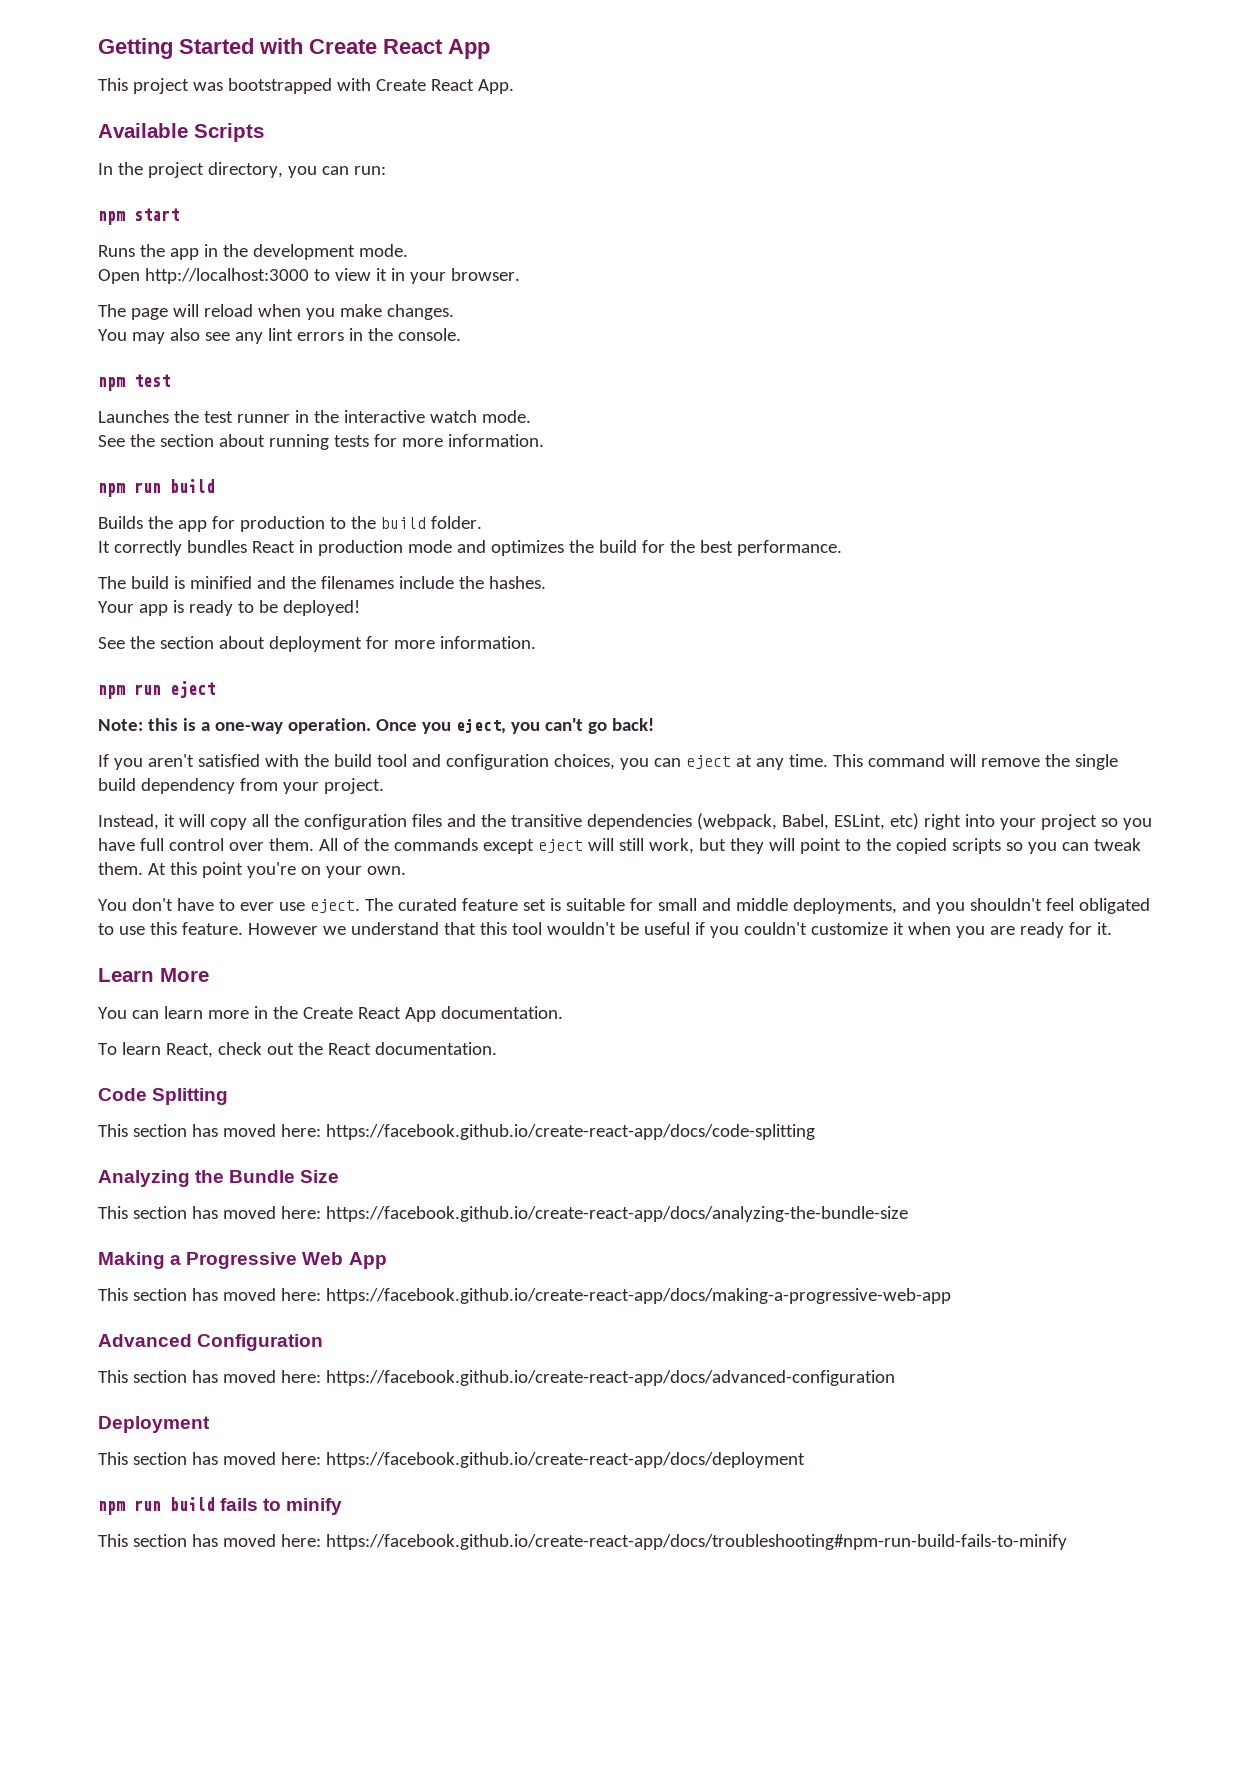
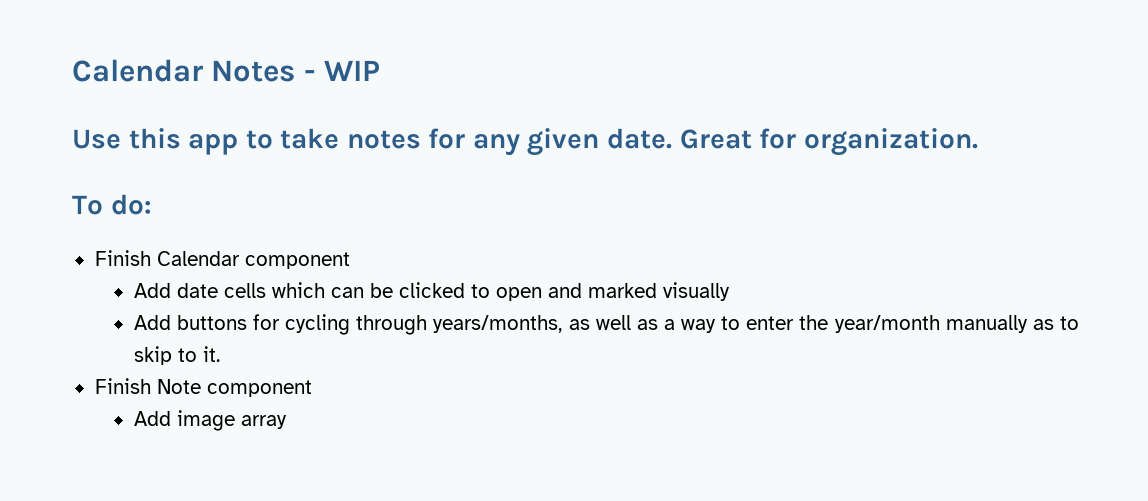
[98,38,490,59] [98,78,514,94] [98,123,264,142] [98,162,386,178] [98,208,179,225] [98,244,408,260] [98,268,520,284] [98,304,454,320] [98,328,461,344] [98,374,170,391] [98,410,531,423] [98,434,544,450] [98,479,215,497] [98,516,482,532] [98,540,842,556] [98,576,546,589] [98,600,360,616] [98,636,536,652] [98,681,215,699] [98,718,654,734] [98,754,1118,770] [98,778,384,794] [98,813,1152,830] [98,838,1141,854] [98,862,406,878] [98,898,1150,914] [98,922,1112,938] [98,968,209,982] [98,1006,563,1022] [98,1042,497,1058] [98,1088,229,1105] [98,1124,815,1140] [98,1170,340,1187] [98,1206,908,1222] [98,1252,387,1269] [98,1288,951,1304] [98,1334,324,1351] [98,1370,895,1386] [98,1416,210,1433] [98,1452,805,1468] [98,1497,343,1515] [98,1534,1067,1550] Getting Started with Create React App // This project was bootstrapped with Create React App. // Available Scripts // In the project directory, you can run: // npm start // Runs the app in the development mode. // Open http://localhost:3000 to view it in your browser. // The page will reload when you make changes. // You may also see any lint errors in the console. // npm test // Launches the test runner in the interactive watch mode. // See the section about running tests for more information. // npm run build // Builds the app for production to the build folder. // It correctly bundles React in production mode and optimizes the build for the best performance. // The build is minified and the filenames include the hashes. // Your app is ready to be deployed! // See the section about deployment for more information. // npm run eject // Note: this is a one-way operation. Once you eject, you can't go back! // If you aren't satisfied with the build tool and configuration choices, you can eject at any time. This command will remove the single build dependency from your project. // Instead, it will copy all the configuration files and the transitive dependencies (webpack, Babel, ESLint, etc) right into your project so you have full control over them. All of the commands except eject will still work, but they will point to the copied scripts so you can tweak them. At this point you're on your own. // You don't have to ever use eject. The curated feature set is suitable for small and middle deployments, and you shouldn't feel obligated to use this feature. However we understand that this tool wouldn't be useful if you couldn't customize it when you are ready for it. // Learn More // You can learn more in the Create React App documentation. // To learn React, check out the React documentation. // Code Splitting // This section has moved here: https://facebook.github.io/create-react-app/docs/code-splitting // Analyzing the Bundle Size // This section has moved here: https://facebook.github.io/create-react-app/docs/analyzing-the-bundle-size // Making a Progressive Web App // This section has moved here: https://facebook.github.io/create-react-app/docs/making-a-progressive-web-app // Advanced Configuration // This section has moved here: https://facebook.github.io/create-react-app/docs/advanced-configuration // Deployment // This section has moved here: https://facebook.github.io/create-react-app/docs/deployment // npm run build fails to minify // This section has moved here: https://facebook.github.io/create-react-app/docs/troubleshooting#npm-run-build-fails-to-minify -> [72,59,381,82] [72,128,978,156] [72,194,152,215] [94,250,350,269] [133,282,730,301] [133,314,1080,335] [133,346,220,365] [94,378,312,397] [133,410,287,431] Calendar Notes - WIP // Use this app to take notes for any given date. Great for organization. // To do: // Finish Calendar component // Add date cells which can be clicked to open and marked visually // Add buttons for cycling through years/months, as well as a way to enter the year/month manually as to skip to it. // Finish Note component // Add image array

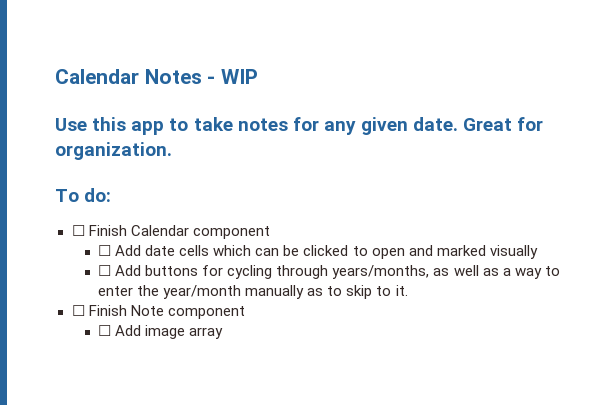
(152, 204) none -> [71,225,85,236] ☐
(350, 260) none -> [98,245,112,256] ☐
(730, 291) none -> [98,265,112,276] ☐
(220, 354) none -> [71,305,85,316] ☐
(312, 388) none -> [98,325,112,336] ☐

